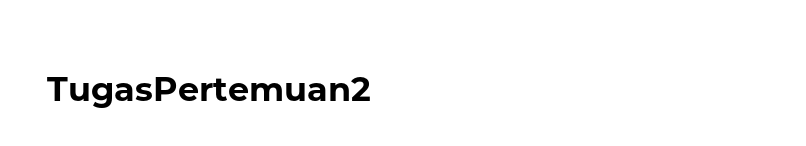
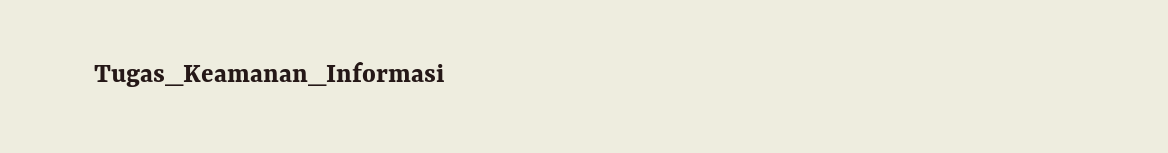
[47,77,371,108] TugasPertemuan2 -> [94,62,444,87] Tugas_Keamanan_Informasi

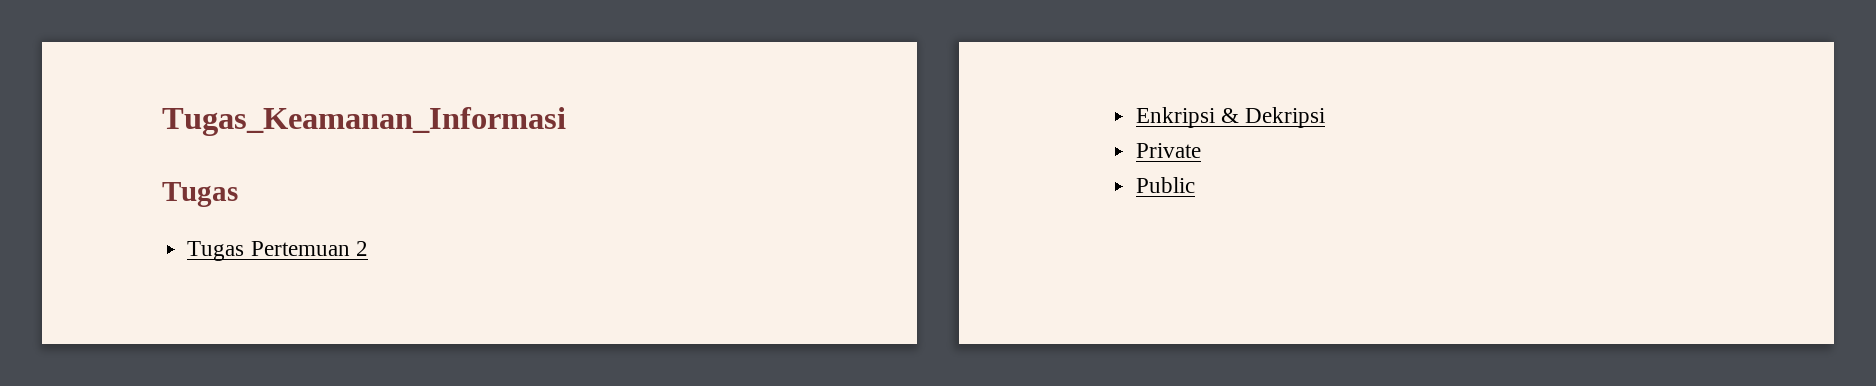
(444, 74) none -> [162,182,238,207] [187,241,368,261] [1135,107,1326,128] [1135,143,1201,158] [1135,177,1195,193] // Tugas // Tugas Pertemuan 2 // Enkripsi & Dekripsi // Private // Public

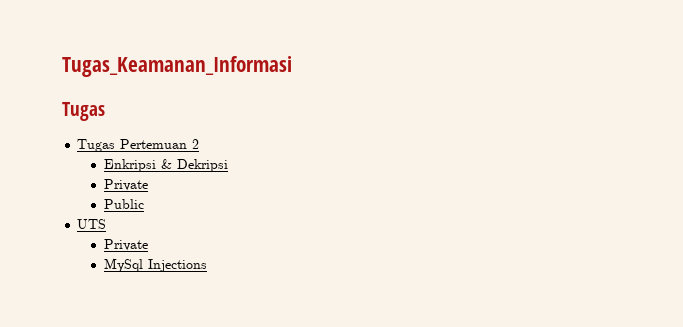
(1195, 185) none -> [77,219,107,229] [104,239,149,251] [104,258,208,272] // UTS // Private // MySql Injections

